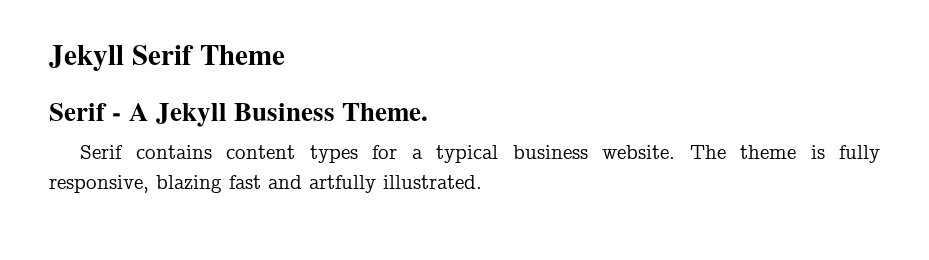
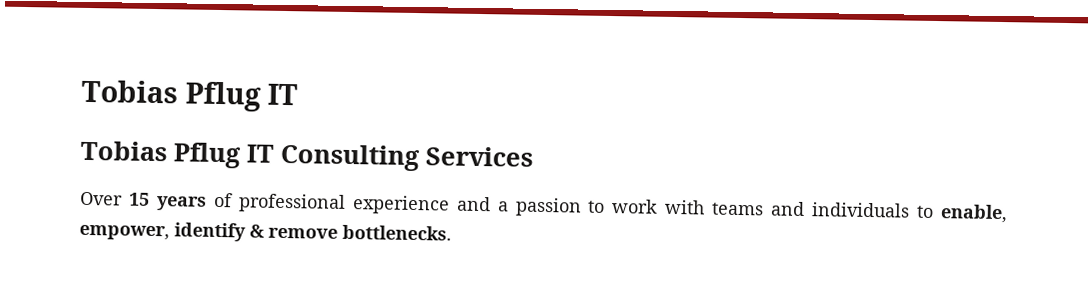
[49,45,285,71] [49,103,429,127] [80,145,880,163] [49,175,482,193] Jekyll Serif Theme // Serif - A Jekyll Business Theme. // Serif contains content types for a typical business website. The theme is fully responsive, blazing fast and artfully illustrated. -> [81,79,299,112] [80,140,533,172] [80,191,1008,224] [79,222,452,242] Tobias Pflug IT // Tobias Pflug IT Consulting Services // Over 15 years of professional experience and a passion to work with teams and individuals to enable, empower, identify & remove bottlenecks.

